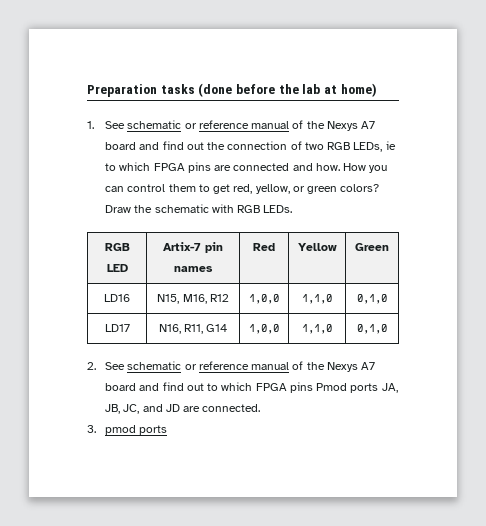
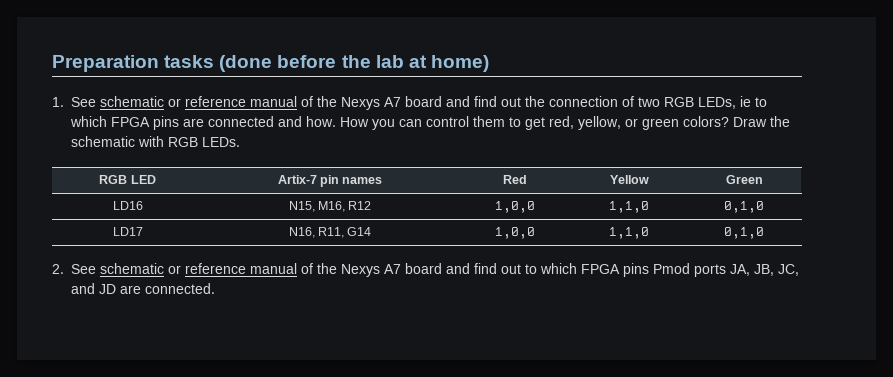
[87,425,168,435] // 3. pmod ports -> (215, 288) none

